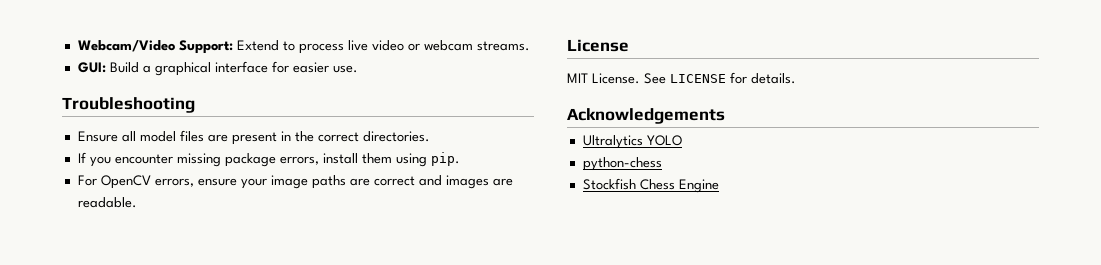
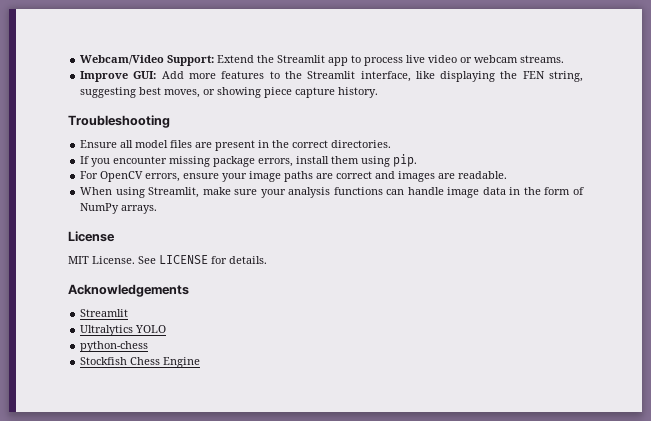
(279, 45) none -> [257,55,349,66] the Streamlit app
[77,61,358,76] GUI: Build a graphical interface for easier use. -> [80,71,584,82] [80,87,379,98] Improve GUI: Add more features to the Streamlit interface, like displaying the FEN string, suggesting best moves, or showing piece capture history.
(137, 202) none -> [80,187,584,198] [80,203,158,214] // When using Streamlit, make sure your analysis functions can handle image data in the form of NumPy arrays.
(725, 116) none -> [80,309,129,317] // Streamlit

